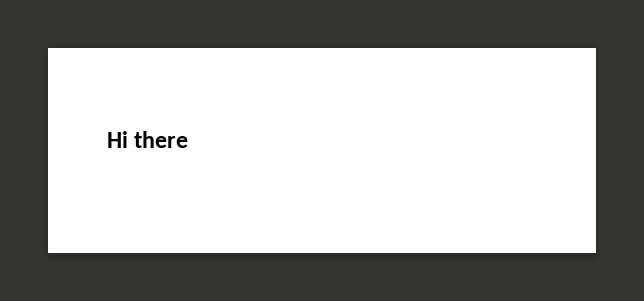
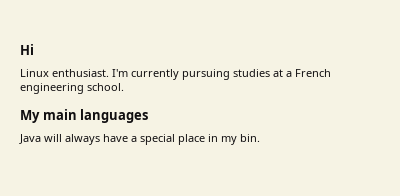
[134,131,189,148] there -> [20,69,331,80] [20,83,124,94] [20,109,149,123] [19,134,260,145] // Linux enthusiast. I'm currently pursuing studies at a French engineering school. // My main languages // Java will always have a special place in my bin.

